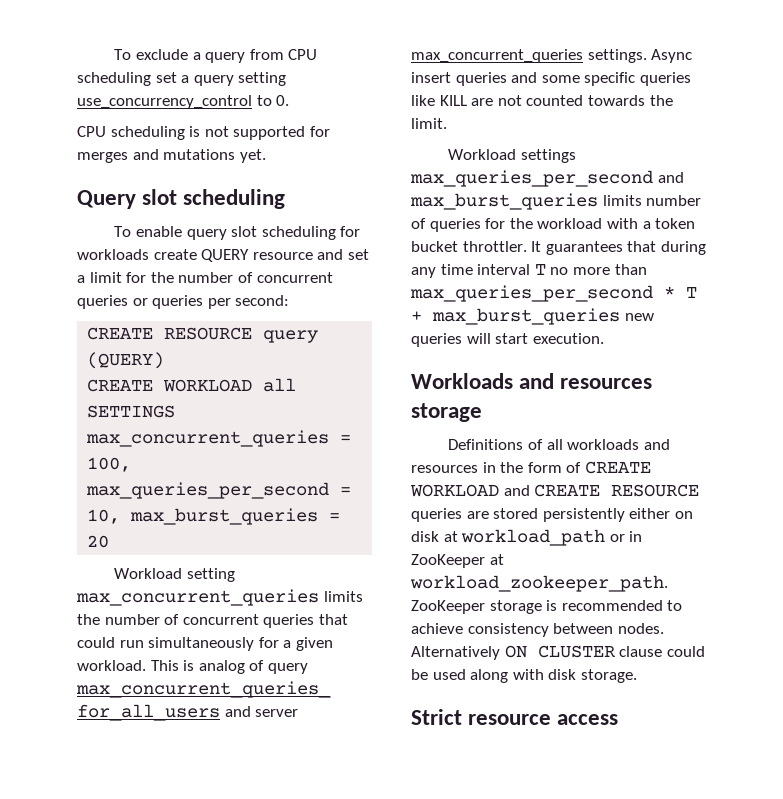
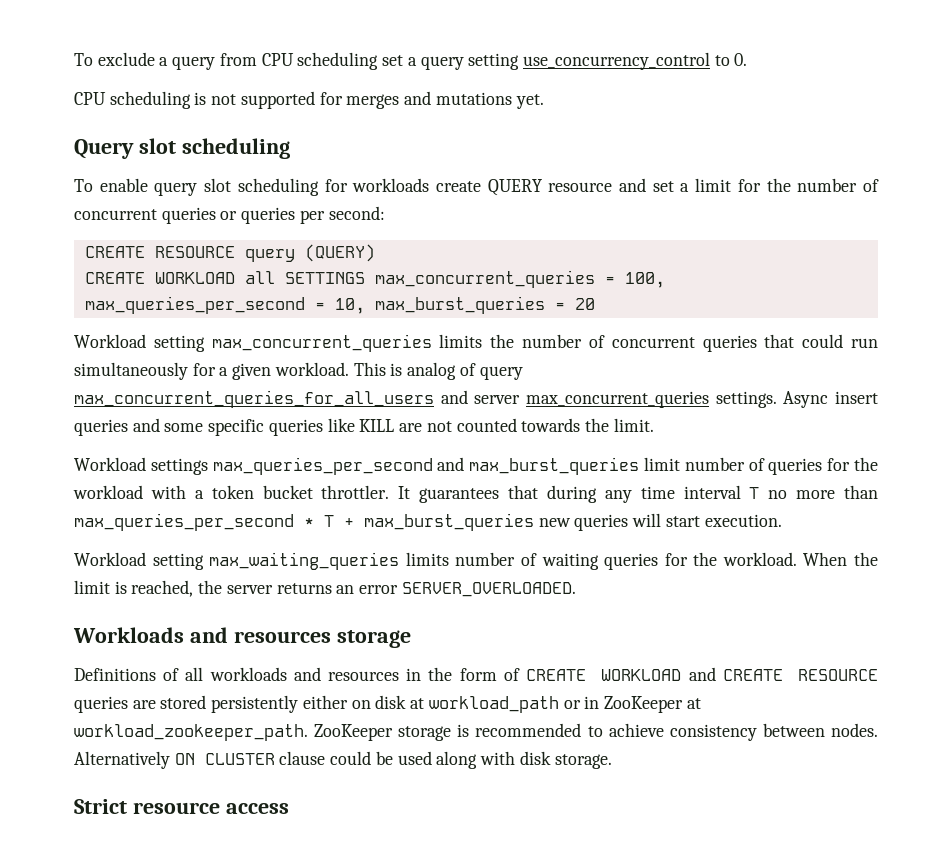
[602,195,642,206] limits -> [644,457,680,471] limit
(604, 338) none -> [74,552,879,570] [74,580,576,597] // Workload setting max_waiting_queries limits number of waiting queries for the workload. When the limit is reached, the server returns an error SERVER_OVERLOADED.

